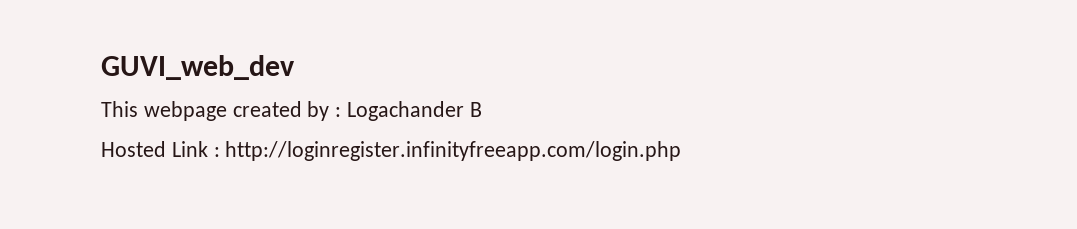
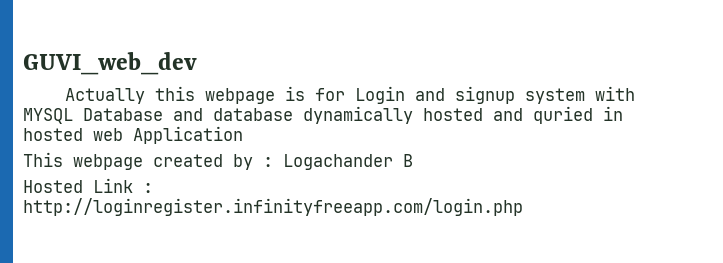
(295, 67) none -> [64,86,635,104] [23,106,623,124] [23,126,243,144] // Actually this webpage is for Login and signup system with MYSQL Database and database dynamically hosted and quried in hosted web Application

